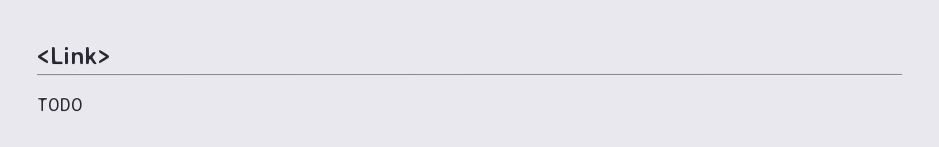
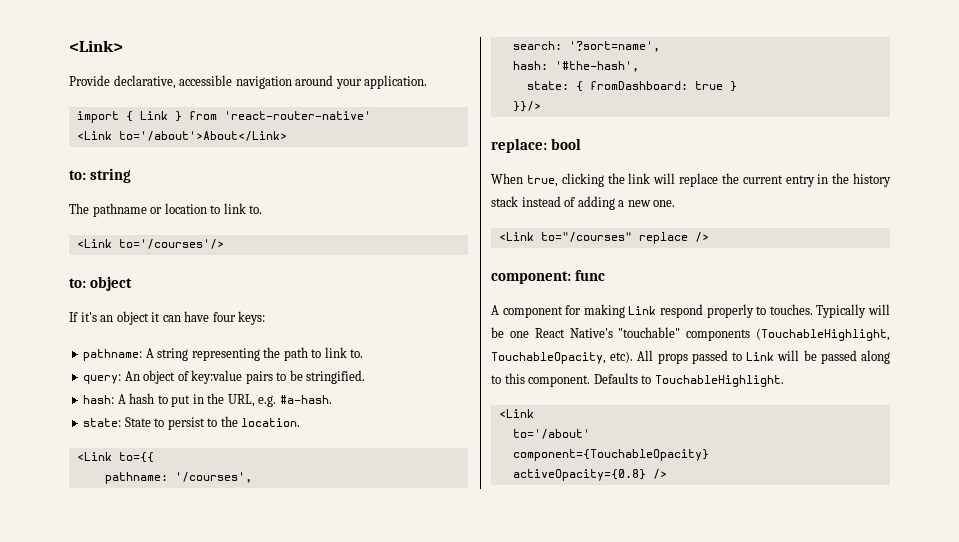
[37,98,84,112] TODO -> [69,75,428,89] [76,111,371,123] [76,131,287,141] [69,168,132,183] [69,203,263,217] [76,239,224,249] [69,276,133,291] [69,311,266,325] [83,347,364,361] [83,370,366,384] [83,393,332,407] [83,416,301,430] [76,452,154,463] [104,472,252,484] [512,41,660,52] [512,61,639,72] [526,81,737,92] [512,101,541,112] [491,138,582,153] [491,173,891,187] [491,196,676,210] [498,232,709,244] [491,270,606,284] [491,304,891,318] [491,327,890,341] [491,350,890,364] [491,373,784,387] [498,409,534,418] [512,429,590,439] [512,449,709,461] [512,469,667,481] Provide declarative, accessible navigation around your application. // import { Link } from 'react-router-native' // <Link to='/about'>About</Link> // to: string // The pathname or location to link to. // <Link to='/courses'/> // to: object // If it's an object it can have four keys: // pathname: A string representing the path to link to. // query: An object of key:value pairs to be stringified. // hash: A hash to put in the URL, e.g. #a-hash. // state: State to persist to the location. // <Link to={{ // pathname: '/courses', // search: '?sort=name', // hash: '#the-hash', // state: { fromDashboard: true } // }}/> // replace: bool // When true, clicking the link will replace the current entry in the history stack instead of adding a new one. // <Link to="/courses" replace /> // component: func // A component for making Link respond properly to touches. Typically will be one React Native's "touchable" components (TouchableHighlight, TouchableOpacity, etc). All props passed to Link will be passed along to this component. Defaults to TouchableHighlight. // <Link // to='/about' // component={TouchableOpacity} // activeOpacity={0.8} />

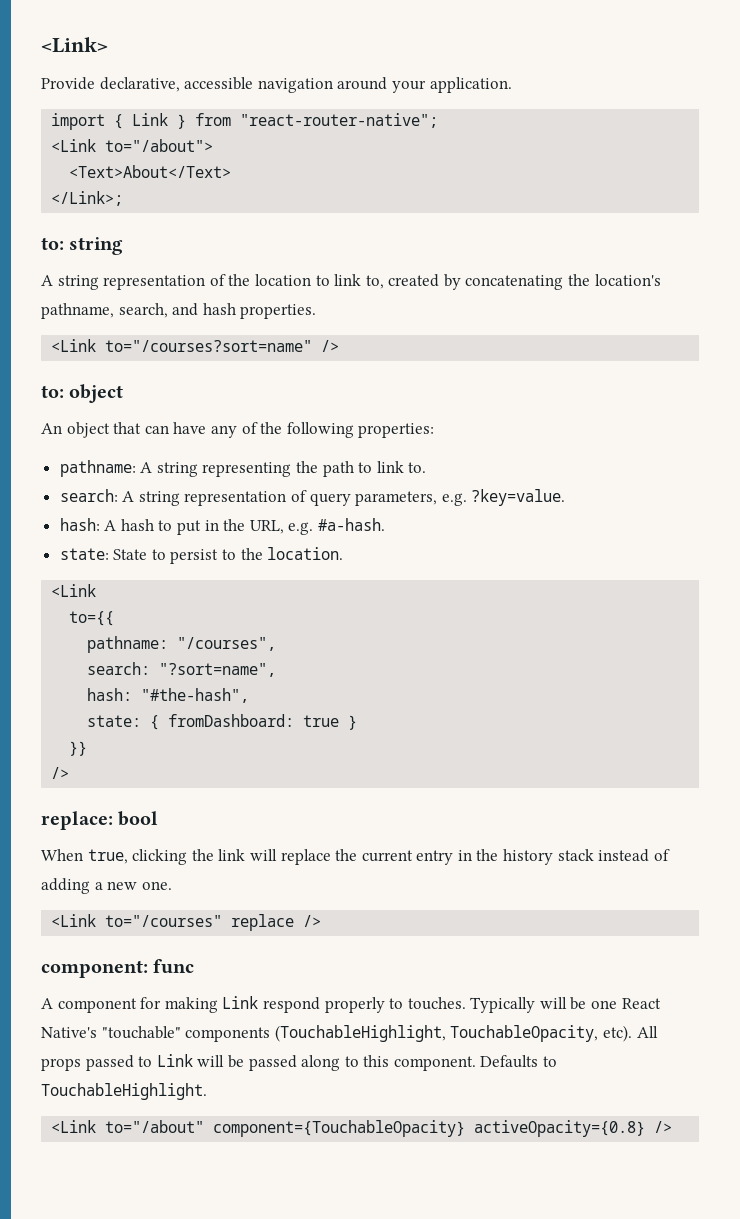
[223,111,371,120] [76,131,287,141] 'react-router-native' // <Link to='/about'>About</Link> -> [240,113,439,128] [51,139,214,152] [69,165,232,178] [51,191,124,206] "react-router-native"; // <Link to="/about"> // <Text>About</Text> // </Link>;
[69,203,263,217] [76,239,224,249] The pathname or location to link to. // <Link to='/courses'/> -> [41,274,661,290] [41,303,317,319] [51,339,340,352] A string representation of the location to link to, created by concatenating the location's pathname, search, and hash properties. // <Link to="/courses?sort=name" />
[69,311,266,325] If it's an object it can have four keys: -> [41,422,435,438] An object that can have any of the following properties:
[83,370,366,384] query: An object of key:value pairs to be stringified. -> [59,489,566,506] search: A string representation of query parameters, e.g. ?key=value.
(112, 456) none -> (97, 590) //
[174,472,252,483] [512,41,660,52] [512,61,639,72] '/courses', // search: '?sort=name', // hash: '#the-hash', -> [177,637,277,651] [87,662,277,677] [87,688,250,703] "/courses", // search: "?sort=name", // hash: "#the-hash",
[512,101,541,112] }}/> -> [69,741,88,756] [51,767,70,779] }} // />
[512,429,590,439] // to='/about' // -> [105,1120,205,1133] to="/about"
(709, 455) // -> (466, 1128) none

